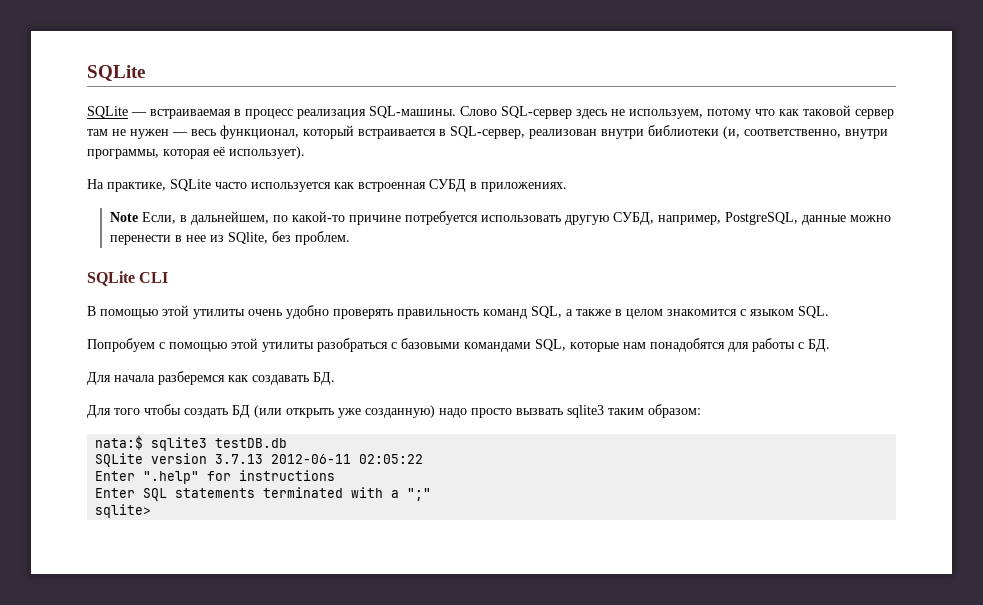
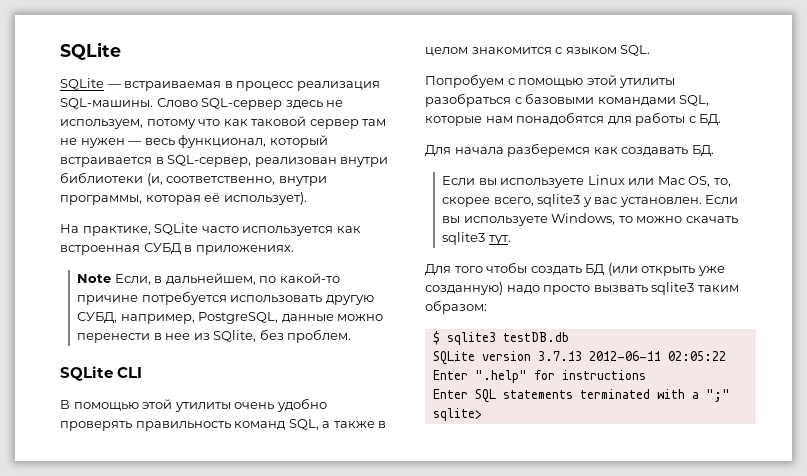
(335, 378) none -> [442,175,731,188] [442,194,739,207] [442,213,738,226] [442,232,511,245] // Если вы используете Linux или Mac OS, то, скорее всего, sqlite3 у вас установлен. Если вы используете Windows, то можно скачать sqlite3 тут.
[95,435,144,450] nata:$ -> [432,331,440,345] $

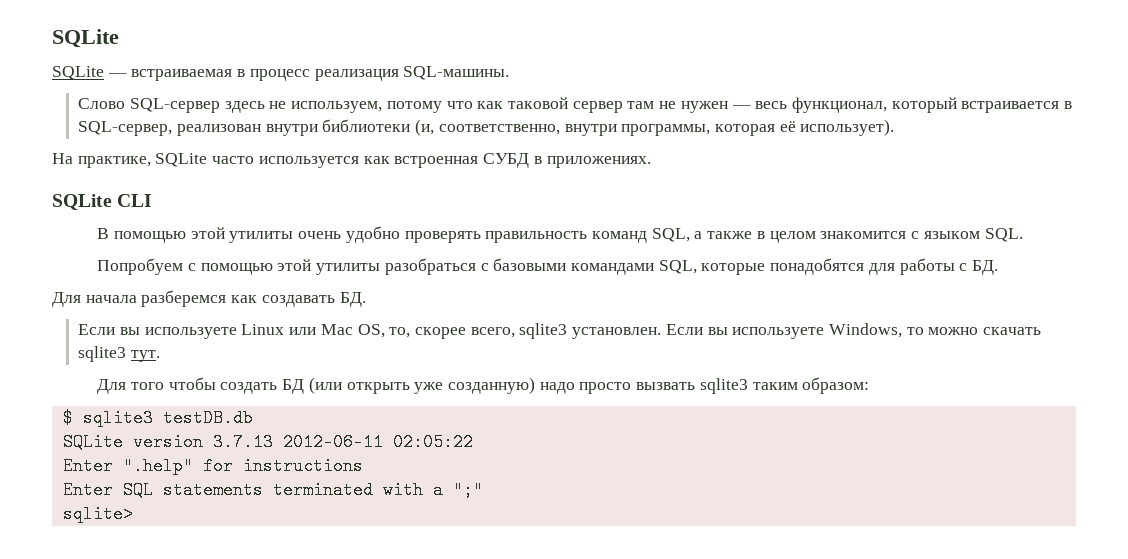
(153, 103) none -> (510, 73) //
[77,273,340,285] [77,291,374,305] [77,312,384,324] [77,329,352,343] // Note Если, в дальнейшем, по какой-то причине потребуется использовать другую СУБД, например, PostgreSQL, данные можно перенести в нее из SQlite, без проблем. -> (651, 162) none
[485,116,513,123] нам -> (766, 269) none
[582,197,618,207] у вас -> (568, 331) none

